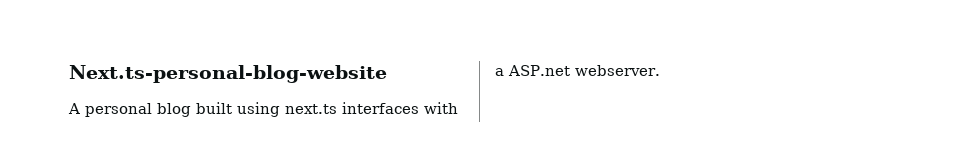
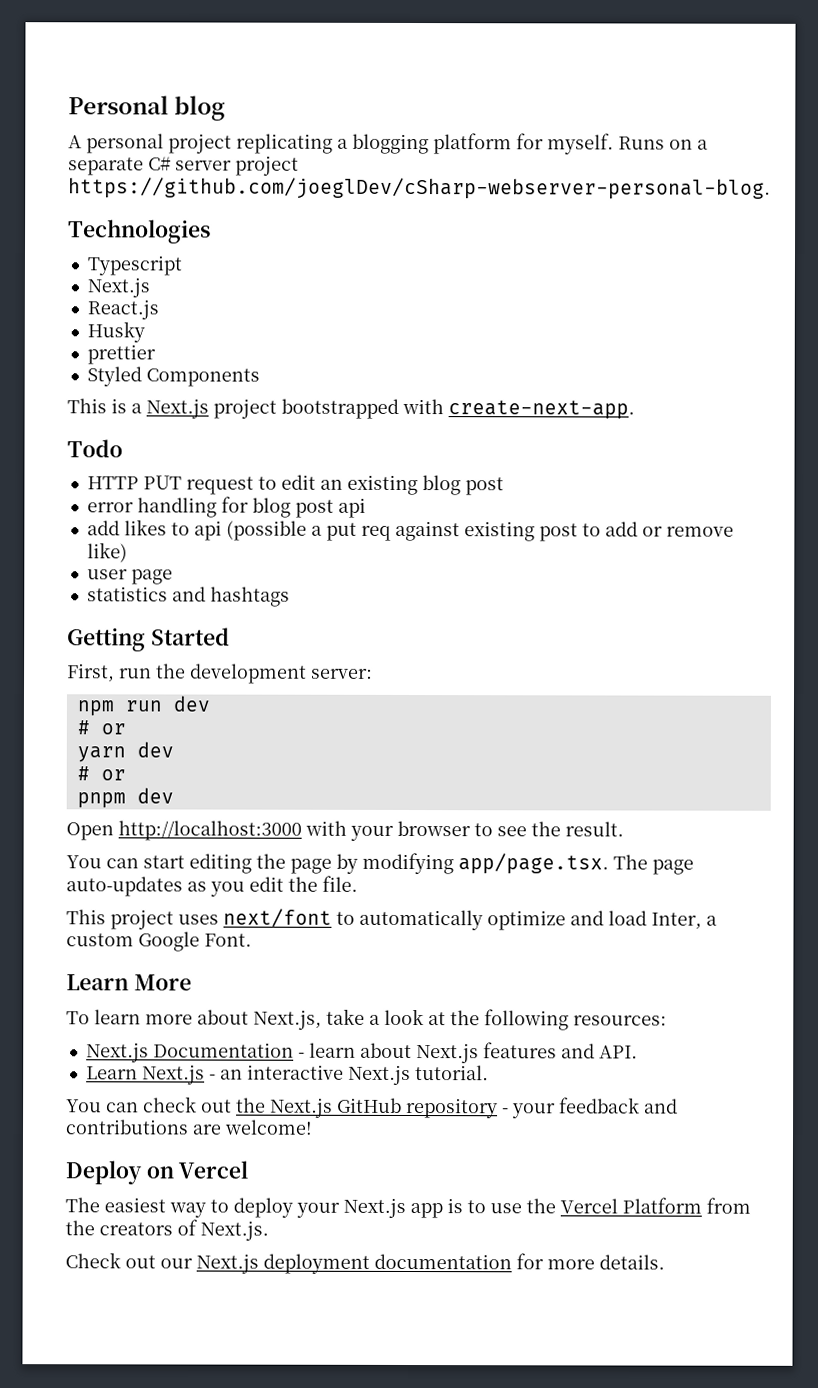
[69,65,387,83] Next.ts-personal-blog-website -> [68,95,226,121] Personal blog
[157,102,458,117] [495,65,660,76] blog built using next.ts interfaces with a ASP.net webserver. -> [168,133,708,155] [68,155,299,176] [68,177,771,200] [68,219,211,244] [86,255,182,276] [86,277,150,298] [86,299,159,320] [86,321,145,343] [86,344,156,365] [86,366,260,387] [67,398,635,420] [67,439,123,458] [86,474,504,496] [86,496,366,518] [86,519,734,542] [86,542,128,563] [86,569,173,585] [86,586,290,607] [67,627,230,652] [67,663,373,684] [76,695,210,717] [76,720,126,735] [76,741,174,763] [76,766,126,781] [76,787,174,809] [66,820,624,841] [66,852,694,875] [66,875,358,897] [66,908,717,931] [66,931,252,952] [66,974,192,991] [66,1008,667,1031] [85,1042,638,1064] [85,1064,489,1086] [66,1096,678,1119] [66,1119,313,1135] [65,1160,249,1185] [65,1197,751,1219] [65,1219,269,1241] [65,1252,665,1274] project replicating a blogging platform for myself. Runs on a separate C# server project https://github.com/joeglDev/cSharp-webserver-personal-blog. // Technologies // Typescript // Next.js // React.js // Husky // prettier // Styled Components // This is a Next.js project bootstrapped with create-next-app. // Todo // HTTP PUT request to edit an existing blog post // error handling for blog post api // add likes to api (possible a put req against existing post to add or remove like) // user page // statistics and hashtags // Getting Started // First, run the development server: // npm run dev // # or // yarn dev // # or // pnpm dev // Open http://localhost:3000 with your browser to see the result. // You can start editing the page by modifying app/page.tsx. The page auto-updates as you edit the file. // This project uses next/font to automatically optimize and load Inter, a custom Google Font. // Learn More // To learn more about Next.js, take a look at the following resources: // Next.js Documentation - learn about Next.js features and API. // Learn Next.js - an interactive Next.js tutorial. // You can check out the Next.js GitHub repository - your feedback and contributions are welcome! // Deploy on Vercel // The easiest way to deploy your Next.js app is to use the Vercel Platform from the creators of Next.js. // Check out our Next.js deployment documentation for more details.

